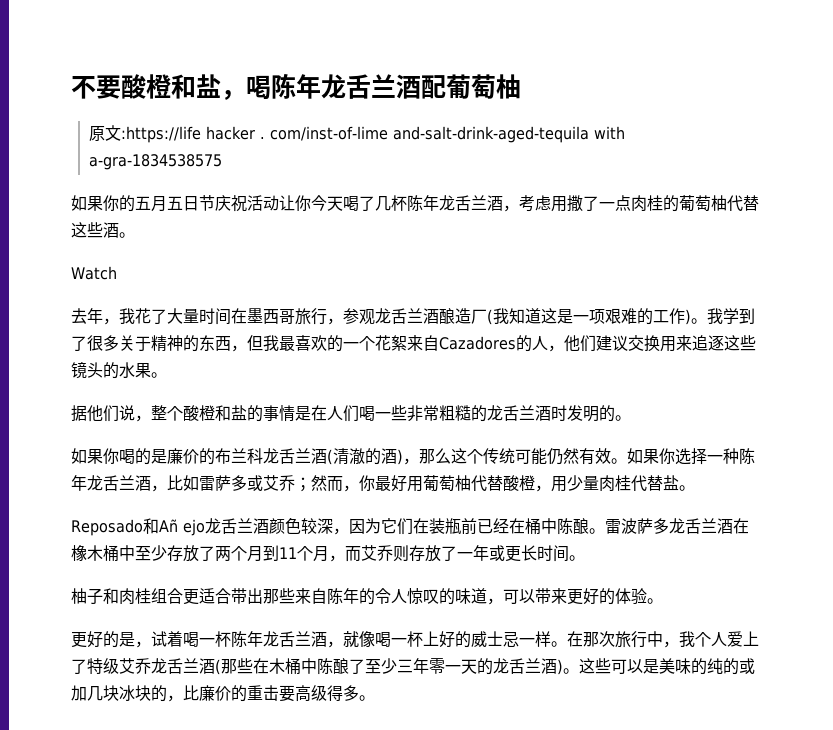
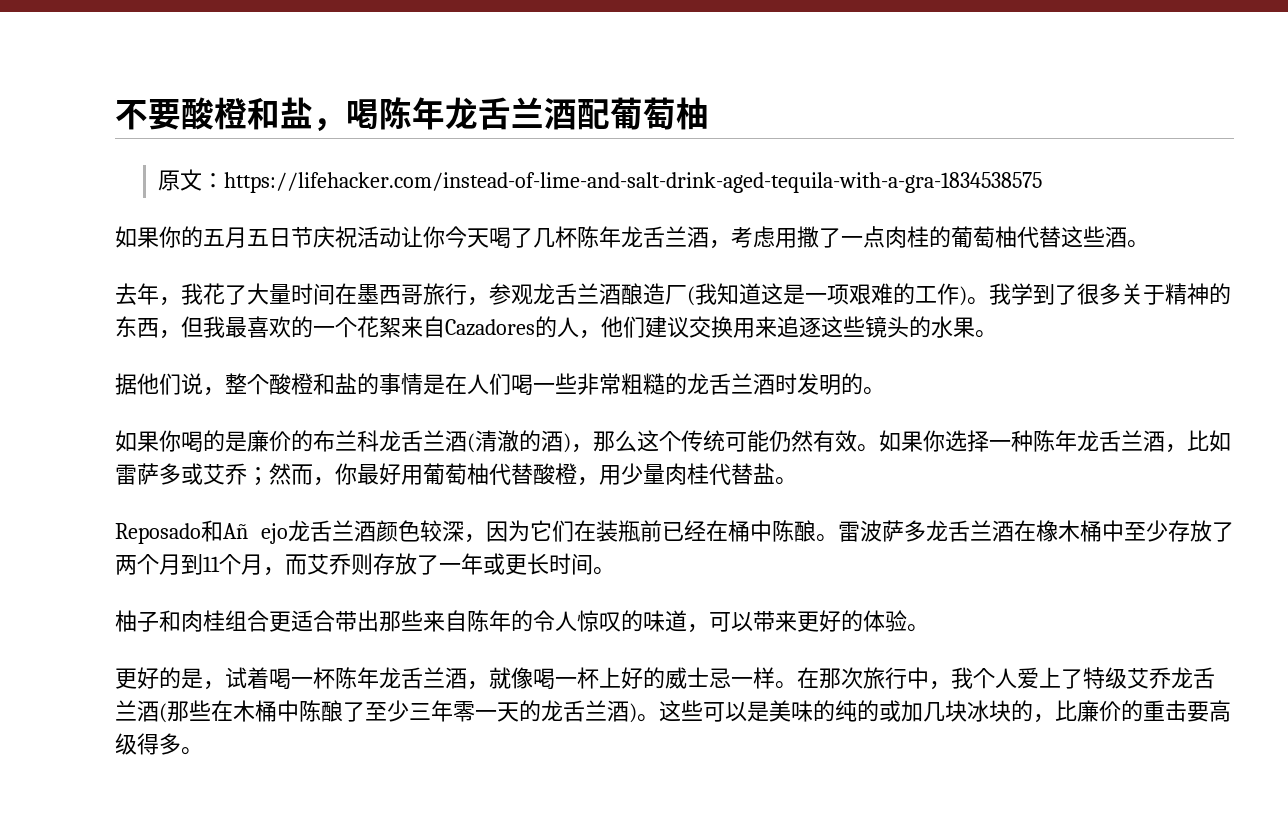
[121,126,625,143] [89,154,223,170] :https://life hacker . com/inst-of-lime and-salt-drink-aged-tequila with a-gra-1834538575 -> [202,172,1043,193] ：https://lifehacker.com/instead-of-lime-and-salt-drink-aged-tequila-with-a-gra-1834538575
[71,266,117,280] // Watch -> (1149, 244) none

